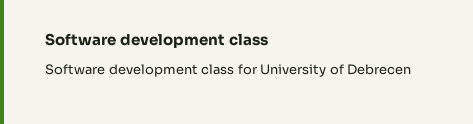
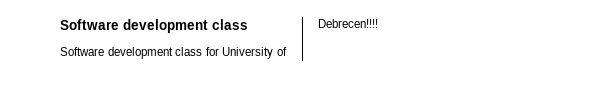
[347,64,412,75] Debrecen -> [318,19,378,28] Debrecen!!!!

